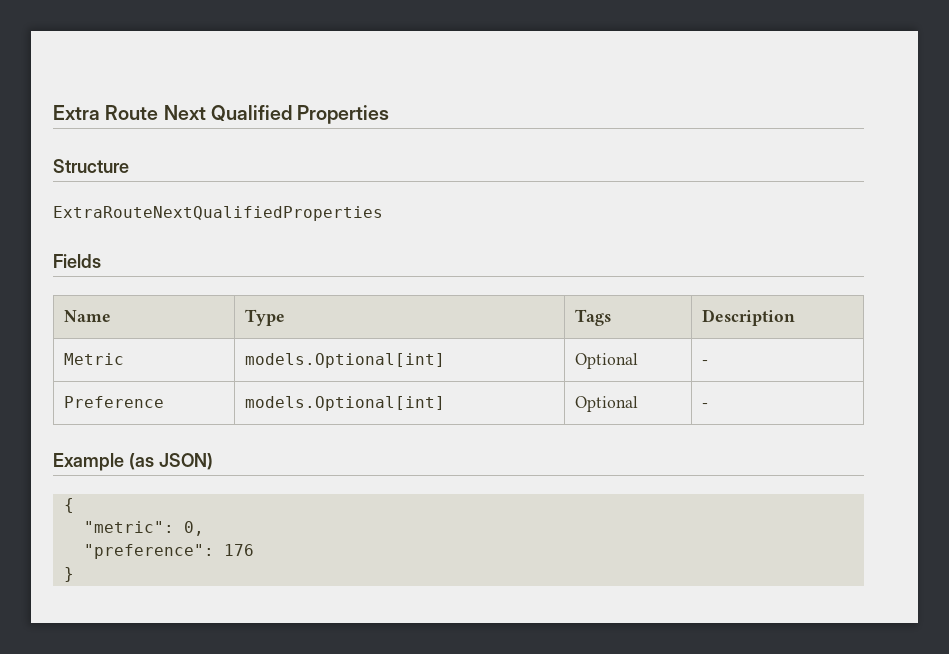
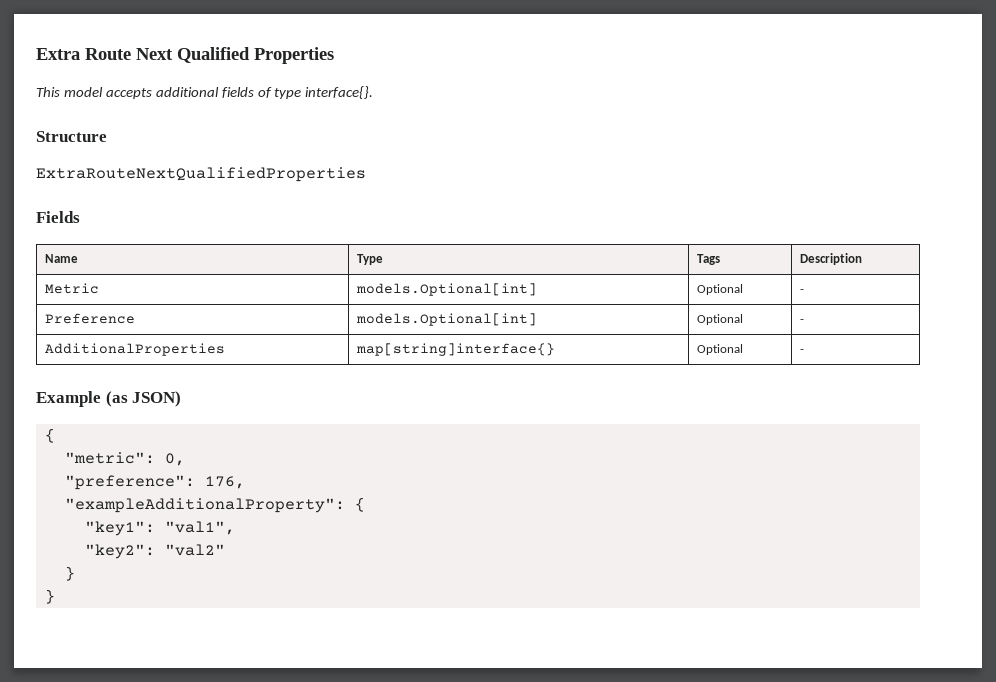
(390, 114) none -> [36,86,374,99] // This model accepts additional fields of type interface{}.
(708, 405) none -> [45,343,226,356] [356,343,556,356] [697,344,744,355] [800,349,805,353] // AdditionalProperties | map[string]interface{} | Optional | -
[223,544,254,556] [63,567,74,582] 176 // } -> [204,476,245,489] [64,497,365,513] [84,521,235,536] [84,544,225,559] [64,566,75,581] [44,589,55,604] 176, // "exampleAdditionalProperty": { // "key1": "val1", // "key2": "val2" // } // }

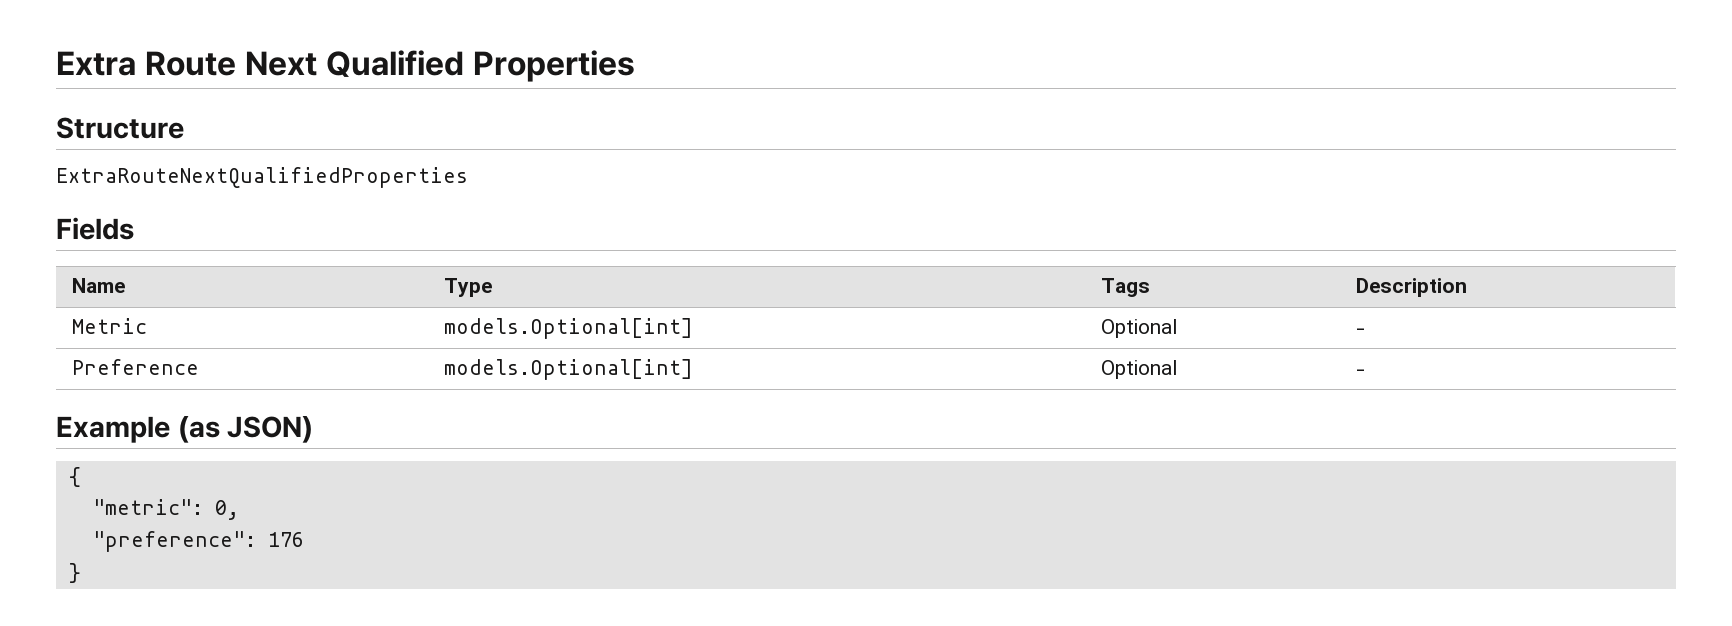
[36,86,374,99] // This model accepts additional fields of type interface{}. -> (635, 66) none
[45,343,226,356] [356,343,556,356] [697,344,744,355] [800,349,805,353] // AdditionalProperties | map[string]interface{} | Optional | - -> (1365, 372) none
[204,476,245,489] [64,497,365,513] [84,521,235,536] [84,544,225,559] [64,566,75,581] [44,589,55,604] 176, // "exampleAdditionalProperty": { // "key1": "val1", // "key2": "val2" // } // } -> [267,532,304,547] [68,563,81,583] 176 // }

